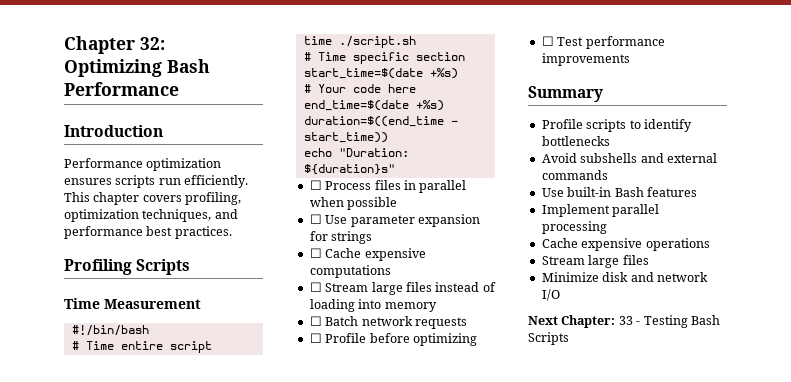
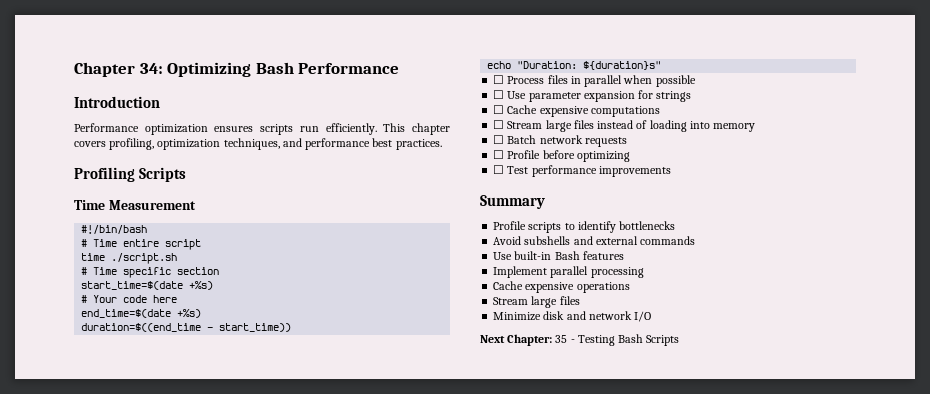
[140,37,165,50] 32: -> [139,63,163,74] 34:
[618,316,633,325] 33 -> [555,335,568,343] 35

